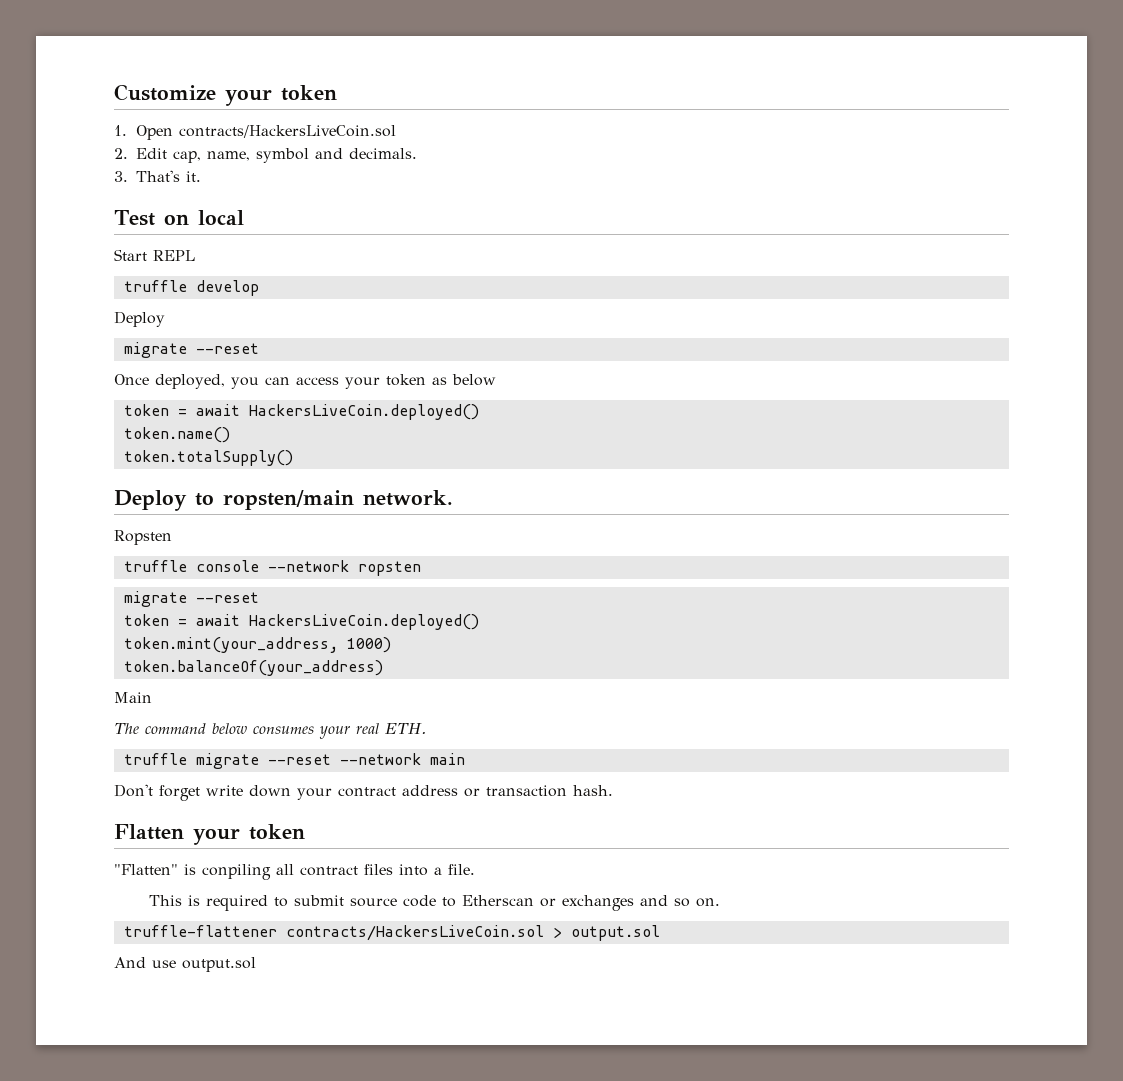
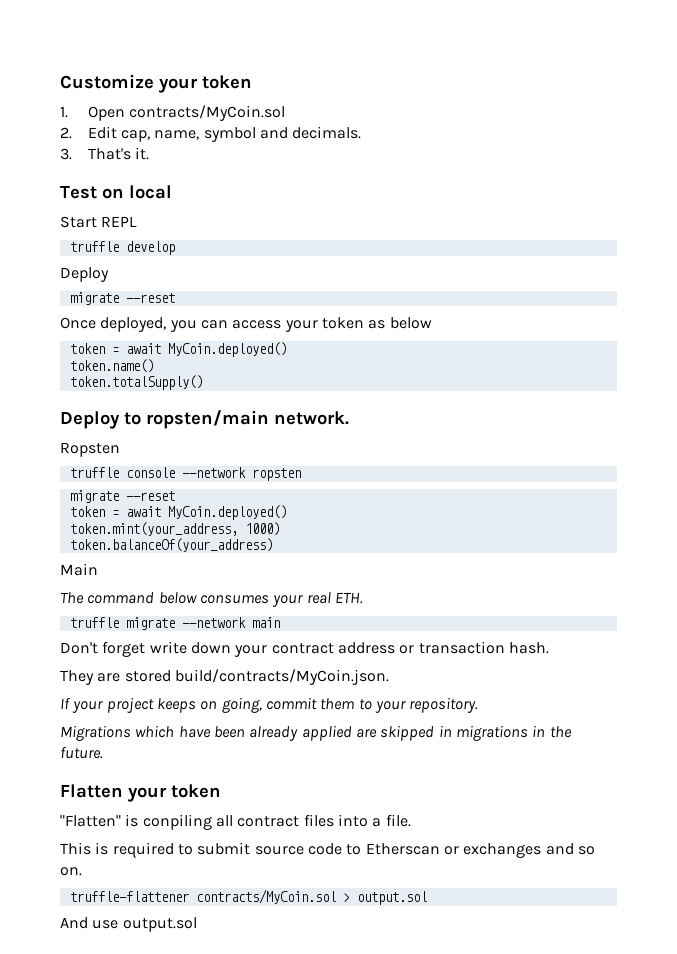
[179,125,397,138] contracts/HackersLiveCoin.sol -> [129,105,286,121] contracts/MyCoin.sol
[248,404,479,420] HackersLiveCoin.deployed() -> [167,342,287,357] MyCoin.deployed()
[248,614,479,630] HackersLiveCoin.deployed() -> [167,505,287,520] MyCoin.deployed()
[267,754,331,765] --reset -> (175, 623) none
(613, 790) none -> [60,669,389,685] [60,697,479,713] [60,725,572,741] [60,746,103,759] // They are stored build/contracts/MyCoin.json. // If your project keeps on going, commit them to your repository. // Migrations which have been already applied are skipped in migrations in the future.
[285,925,544,941] contracts/HackersLiveCoin.sol -> [195,889,336,904] contracts/MyCoin.sol

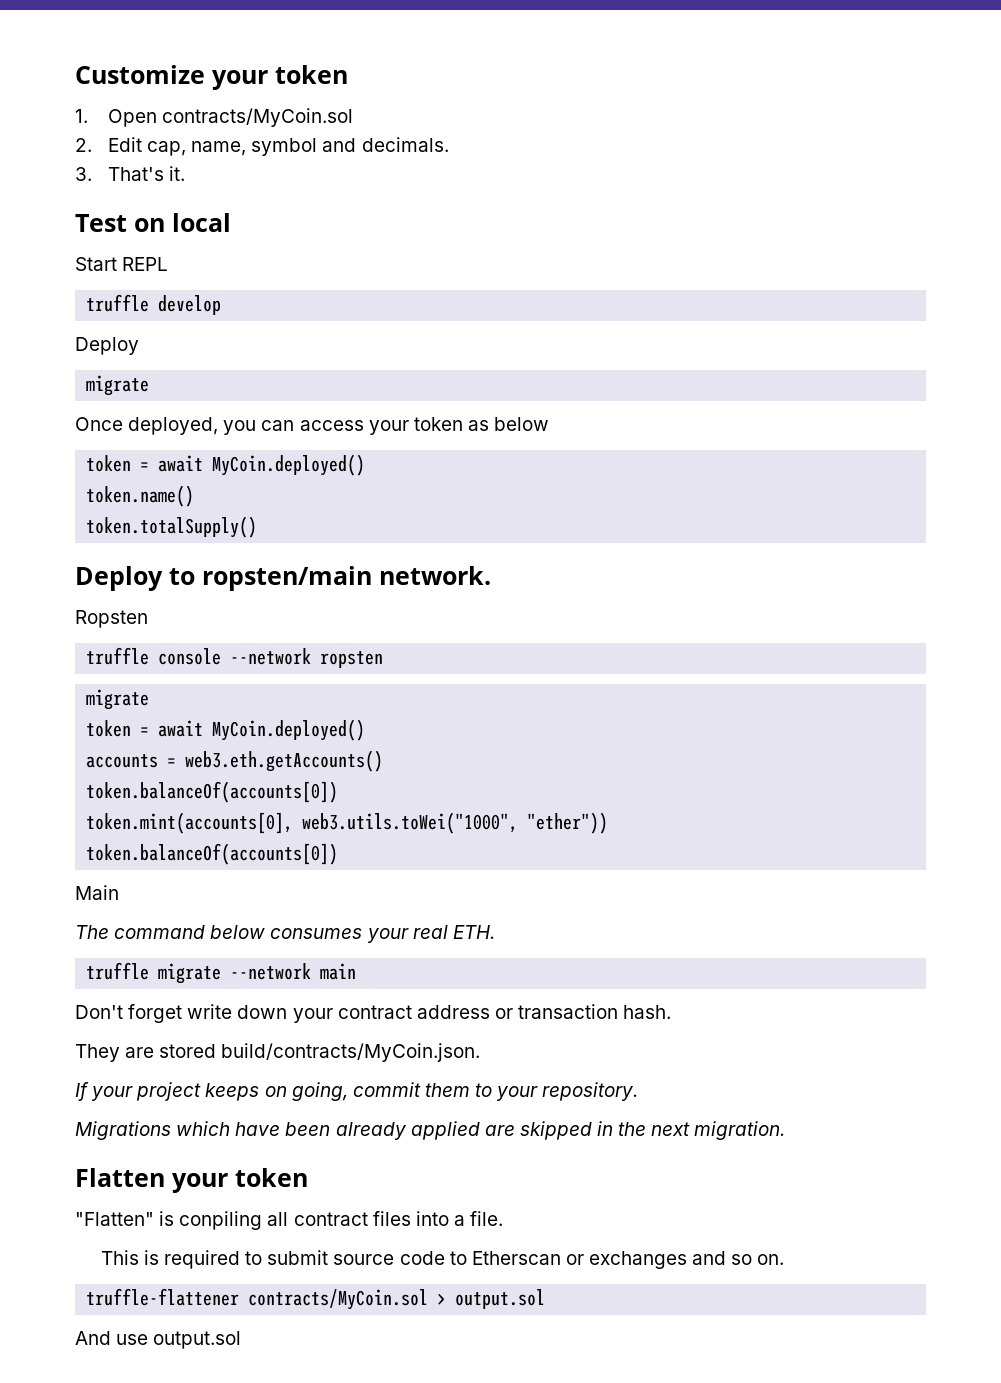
[125,293,175,303] --reset -> (150, 385) none
[125,491,175,501] [69,505,287,520] [69,522,280,536] [69,538,273,552] --reset // token = await MyCoin.deployed() // token.mint(your_address, 1000) // token.balanceOf(your_address) -> [86,719,366,741] [86,750,384,772] [86,781,339,803] [86,812,609,834] [86,843,339,865] // token = await MyCoin.deployed() // accounts = web3.eth.getAccounts() // token.balanceOf(accounts[0]) // token.mint(accounts[0], web3.utils.toWei("1000", "ether")) // token.balanceOf(accounts[0])
[455,725,572,741] [60,746,103,759] migrations in the future. -> [618,1121,786,1140] the next migration.

